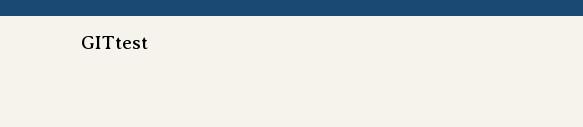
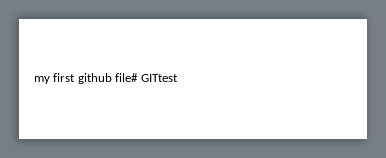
(81, 42) none -> [34,73,139,84] my first github file#

